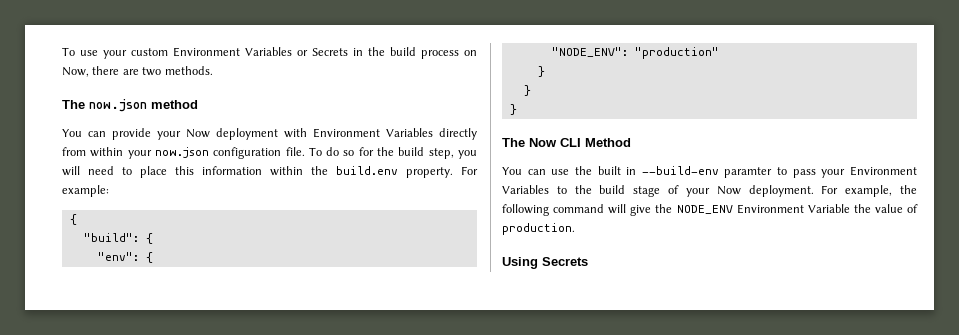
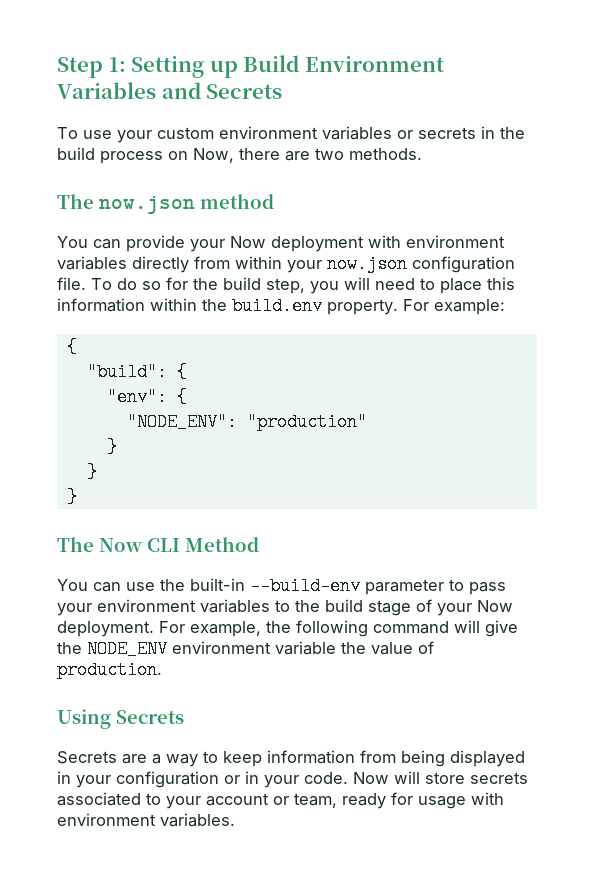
[62,47,348,59] To use your custom Environment Variables or Secrets -> [57,55,444,78] [57,82,283,99] [57,126,476,143] Step 1: Setting up Build Environment Variables and Secrets // To use your custom environment variables or secrets
[313,128,433,138] Environment Variables -> [406,235,505,248] [57,256,127,270] environment variables
[597,166,773,178] built in --build-env paramter -> [190,577,444,595] built-in --build-env parameter
[850,166,917,176] [502,185,549,194] Environment Variables -> [97,599,270,613] environment variables
[736,204,850,214] Environment Variable -> [172,641,336,655] environment variable
(588, 261) none -> [57,750,525,767] [57,771,528,788] [57,792,504,809] [57,813,235,827] // Secrets are a way to keep information from being displayed in your configuration or in your code. Now will store secrets associated to your account or team, ready for usage with environment variables.

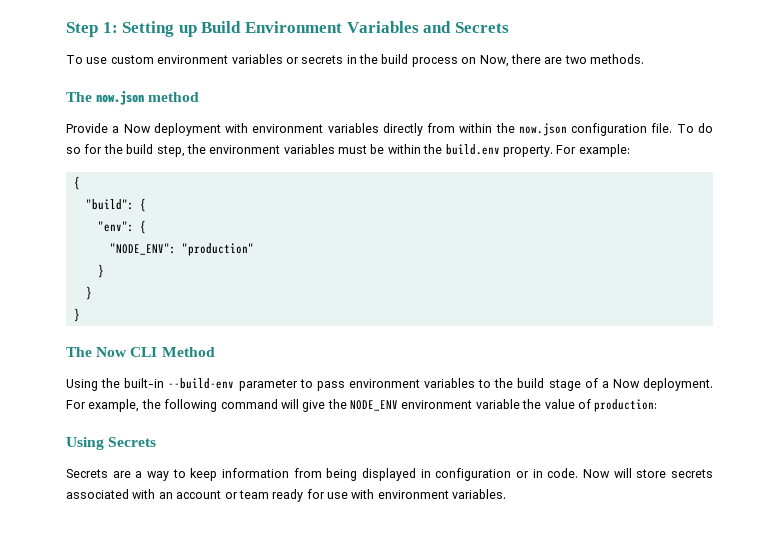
[117,130,152,143] your -> (108, 60) none
[57,235,225,252] You can provide your -> [66,123,120,133] Provide a
[287,260,322,273] your -> [495,123,515,133] the
[310,277,515,294] [57,298,145,312] you will need to place this information -> [186,144,385,154] the environment variables must be
[57,579,155,592] You can use -> [66,379,98,391] Using
[57,603,92,616] your -> (345, 386) none
[437,603,472,616] your -> [601,381,609,388] a
[57,661,162,679] production. -> [594,399,658,412] production:
[76,775,111,788] your -> (431, 473) none
[264,775,299,788] your -> (543, 473) none
[146,793,201,809] to your -> [132,489,173,499] with an
[294,793,337,808] team, -> [238,490,269,499] team
[418,796,466,809] usage -> [327,492,348,499] use

